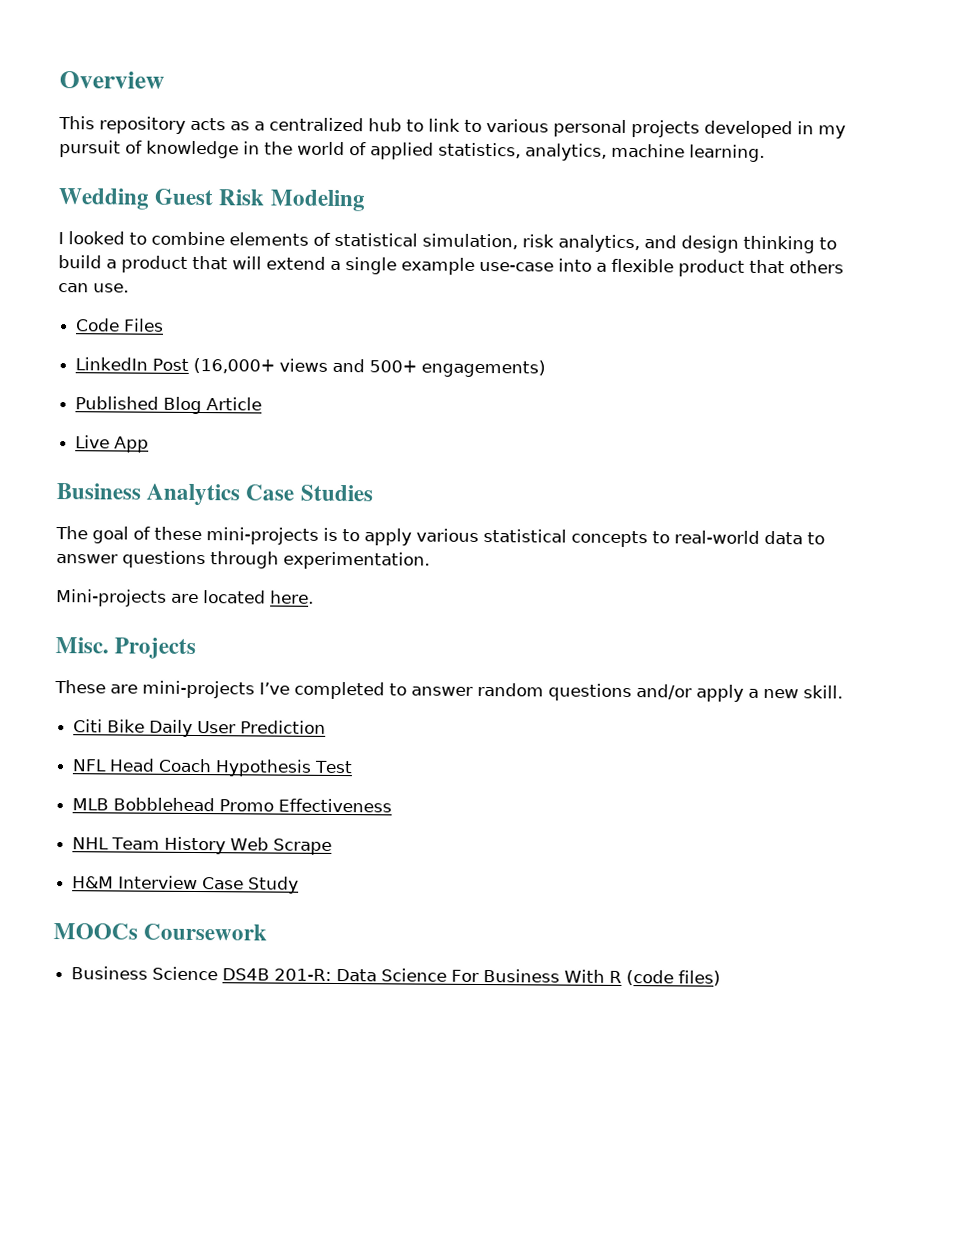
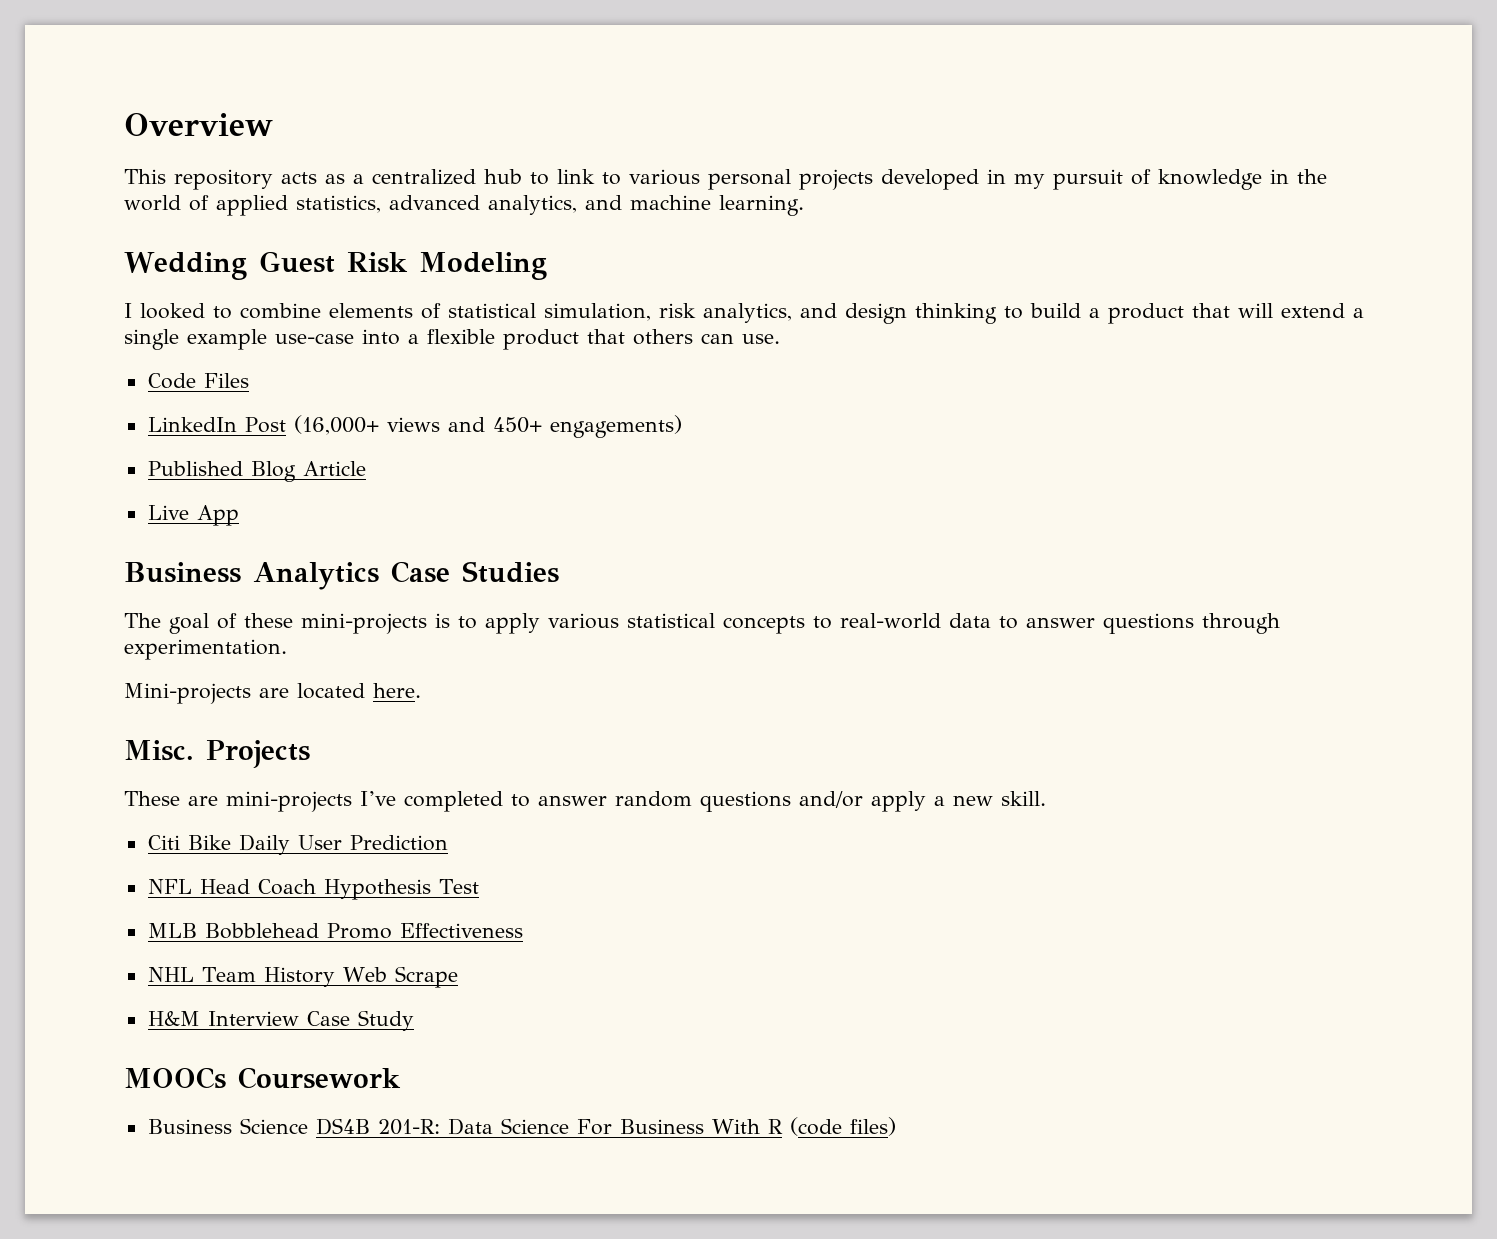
[525,143,607,161] analytics, -> [389,195,622,215] advanced analytics, and
[369,360,418,373] 500+ -> [492,417,542,433] 450+

